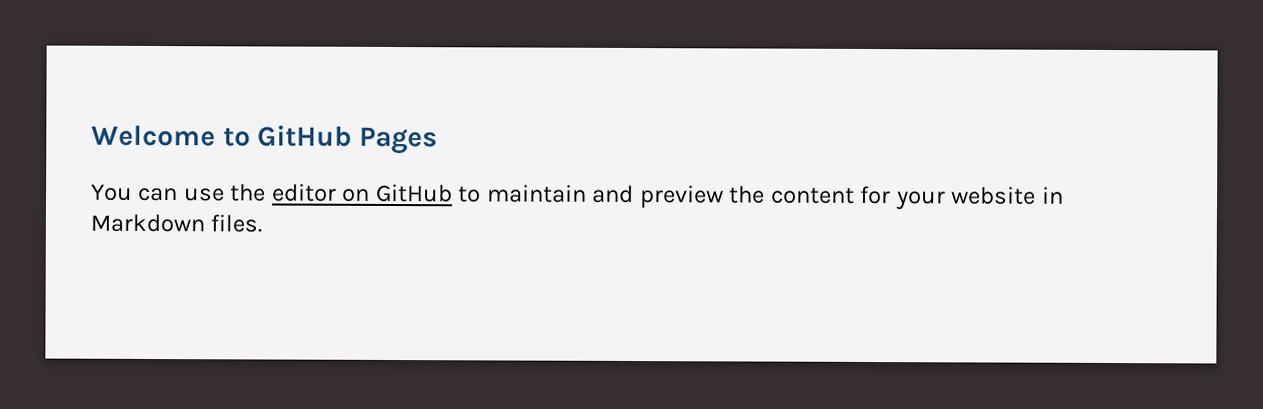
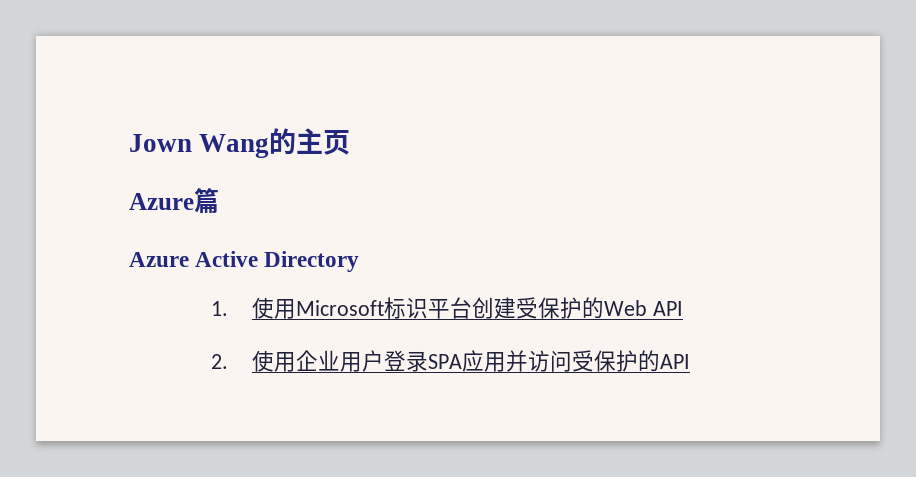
[91,124,438,155] [91,183,1064,210] [90,213,263,233] Welcome to GitHub Pages // You can use the editor on GitHub to maintain and preview the content for your website in Markdown files. -> [129,128,351,158] [129,188,219,214] [129,251,360,272] [210,297,683,319] [210,350,690,372] Jown Wang的主页 // Azure篇 // Azure Active Directory // 1.使用Microsoft标识平台创建受保护的Web API // 2.使用企业用户登录SPA应用并访问受保护的API

